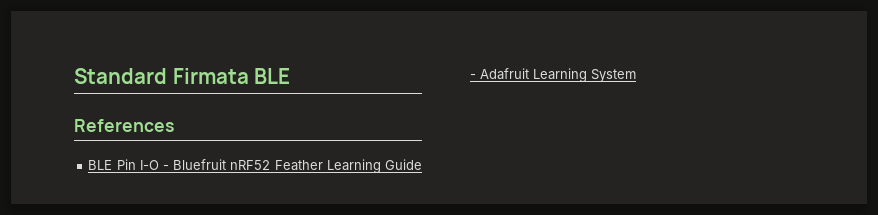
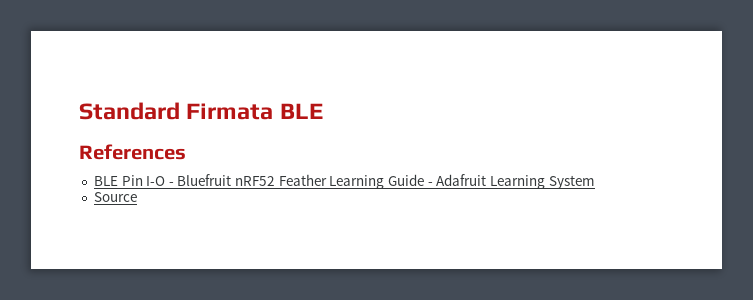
(637, 75) none -> [93,192,137,202] // Source

